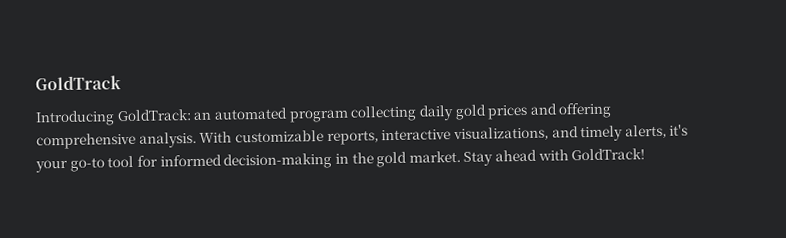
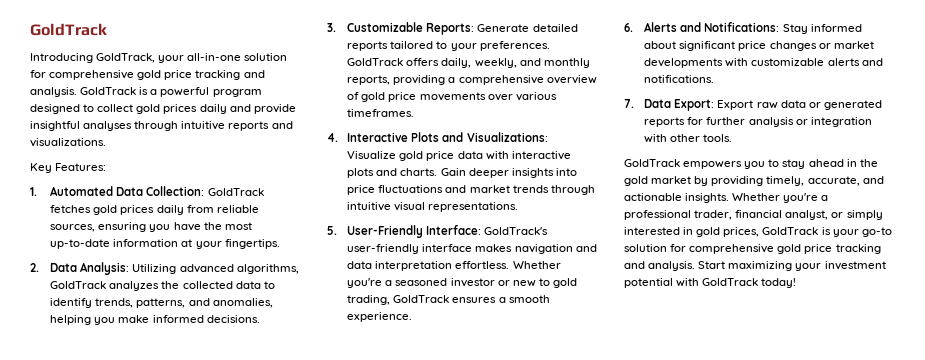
[116,102,613,123] [36,124,689,150] [35,148,646,173] GoldTrack: an automated program collecting daily gold prices and offering comprehensive analysis. With customizable reports, interactive visualizations, and timely alerts, it's your go-to tool for informed decision-making in the gold market. Stay ahead with GoldTrack! -> [96,53,288,63] [30,70,265,80] [30,87,262,97] [30,104,296,114] [30,121,293,131] [30,138,106,147] [30,163,107,173] [30,186,264,196] [50,205,259,215] [50,222,252,232] [50,239,280,249] [30,262,299,275] [50,281,275,291] [50,298,273,308] [50,315,260,325] [327,22,578,35] [347,41,550,51] [347,58,590,68] [347,75,597,85] [347,92,557,102] [347,109,415,117] [327,132,548,142] [347,151,571,161] [347,168,577,178] [347,185,595,195] [347,202,519,212] [327,225,549,238] [347,244,597,254] [347,261,561,271] [347,278,577,288] [347,295,550,305] [347,312,413,322] [624,22,862,34] [644,41,874,51] [644,58,883,68] [644,75,715,83] [624,99,882,111] [644,117,872,127] [644,134,733,143] [624,159,878,169] [624,176,884,186] [624,193,829,203] [624,210,883,220] [624,227,892,237] [624,244,881,254] [624,261,886,271] [624,278,797,288] GoldTrack, your all-in-one solution for comprehensive gold price tracking and analysis. GoldTrack is a powerful program designed to collect gold prices daily and provide insightful analyses through intuitive reports and visualizations. // Key Features: // 1. Automated Data Collection: GoldTrack fetches gold prices daily from reliable sources, ensuring you have the most up-to-date information at your fingertips. // 2. Data Analysis: Utilizing advanced algorithms, GoldTrack analyzes the collected data to identify trends, patterns, and anomalies, helping you make informed decisions. // 3. Customizable Reports: Generate detailed reports tailored to your preferences. GoldTrack offers daily, weekly, and monthly reports, providing a comprehensive overview of gold price movements over various timeframes. // 4. Interactive Plots and Visualizations: Visualize gold price data with interactive plots and charts. Gain deeper insights into price fluctuations and market trends through intuitive visual representations. // 5. User-Friendly Interface: GoldTrack's user-friendly interface makes navigation and data interpretation effortless. Whether you're a seasoned investor or new to gold trading, GoldTrack ensures a smooth experience. // 6. Alerts and Notifications: Stay informed about significant price changes or market developments with customizable alerts and notifications. // 7. Data Export: Export raw data or generated reports for further analysis or integration with other tools. // GoldTrack empowers you to stay ahead in the gold market by providing timely, accurate, and actionable insights. Whether you're a professional trader, financial analyst, or simply interested in gold prices, GoldTrack is your go-to solution for comprehensive gold price tracking and analysis. Start maximizing your investment potential with GoldTrack today!

